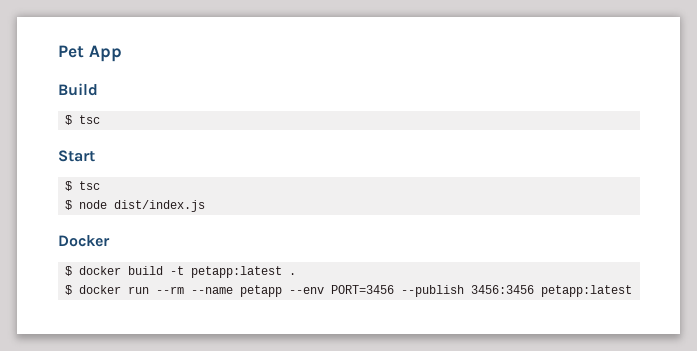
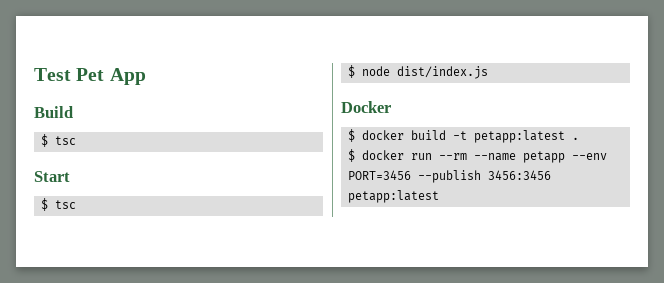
(58, 51) none -> [34,68,71,81] Test

